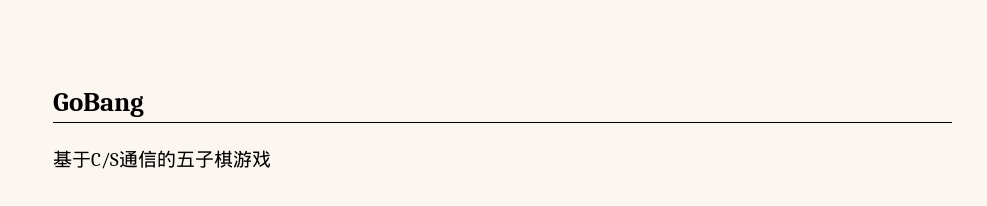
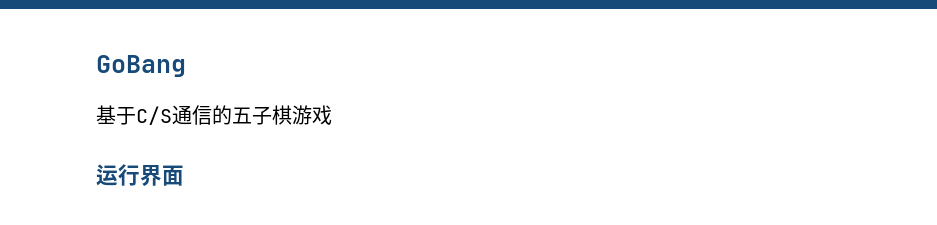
(271, 159) none -> [96,164,184,186] // 运行界面

